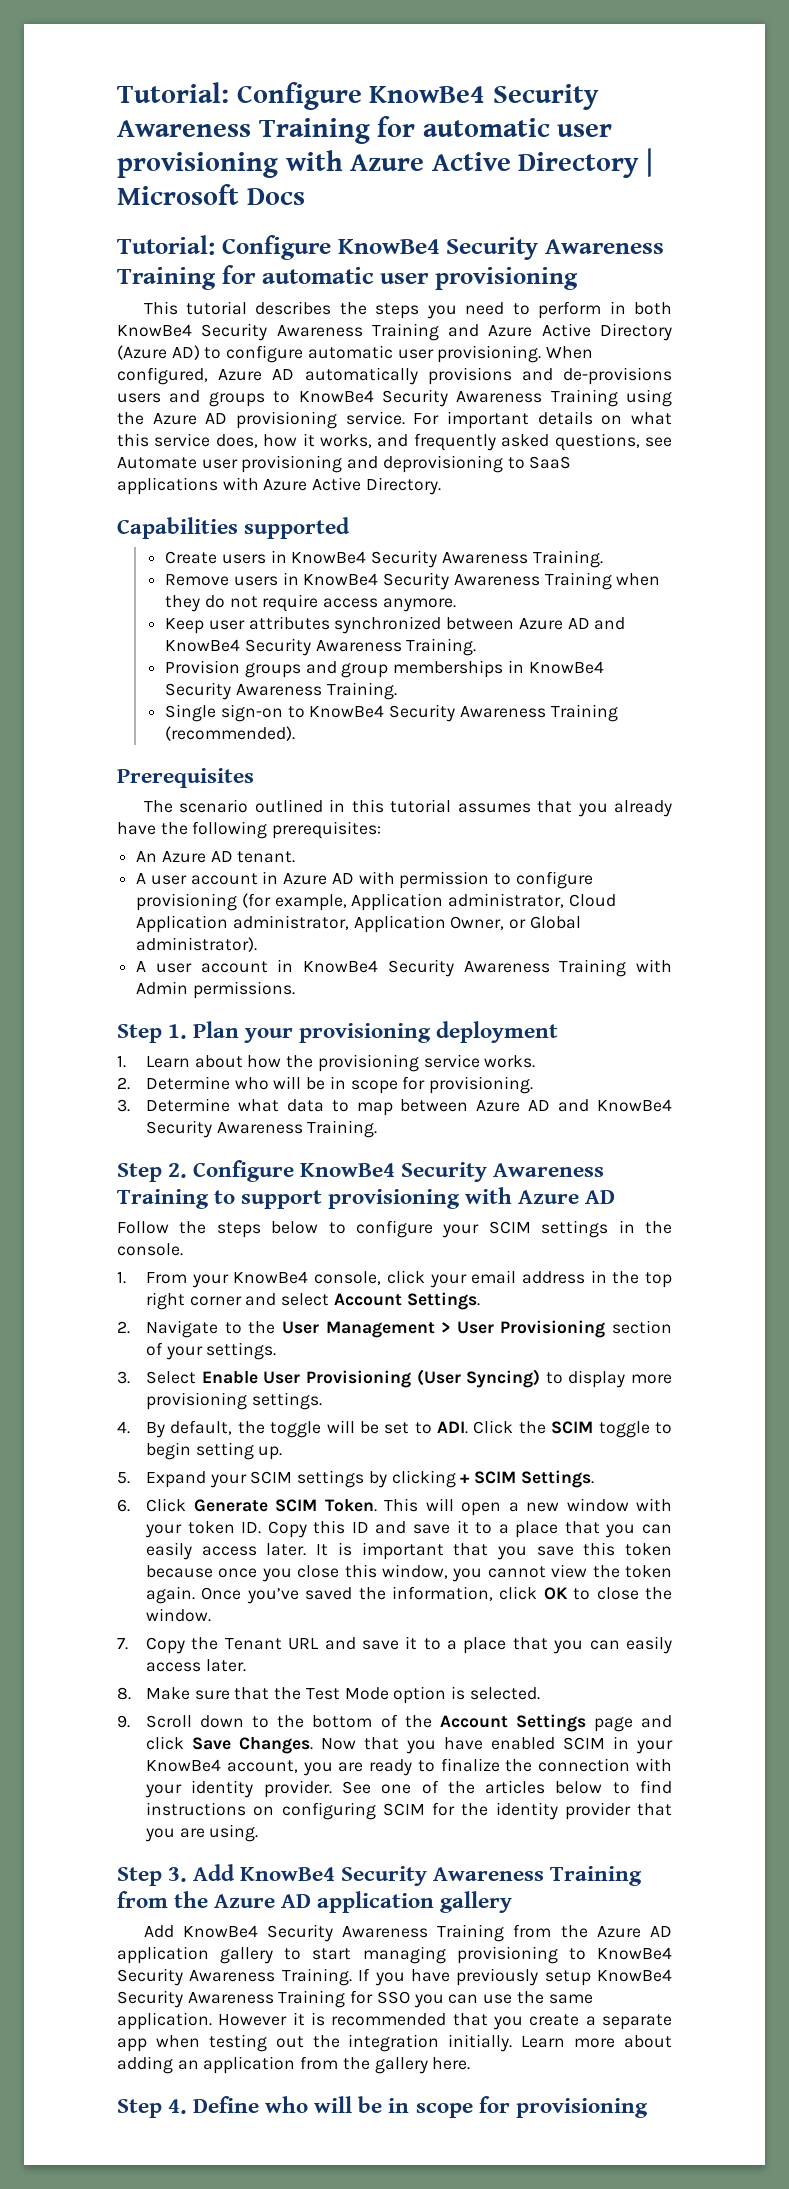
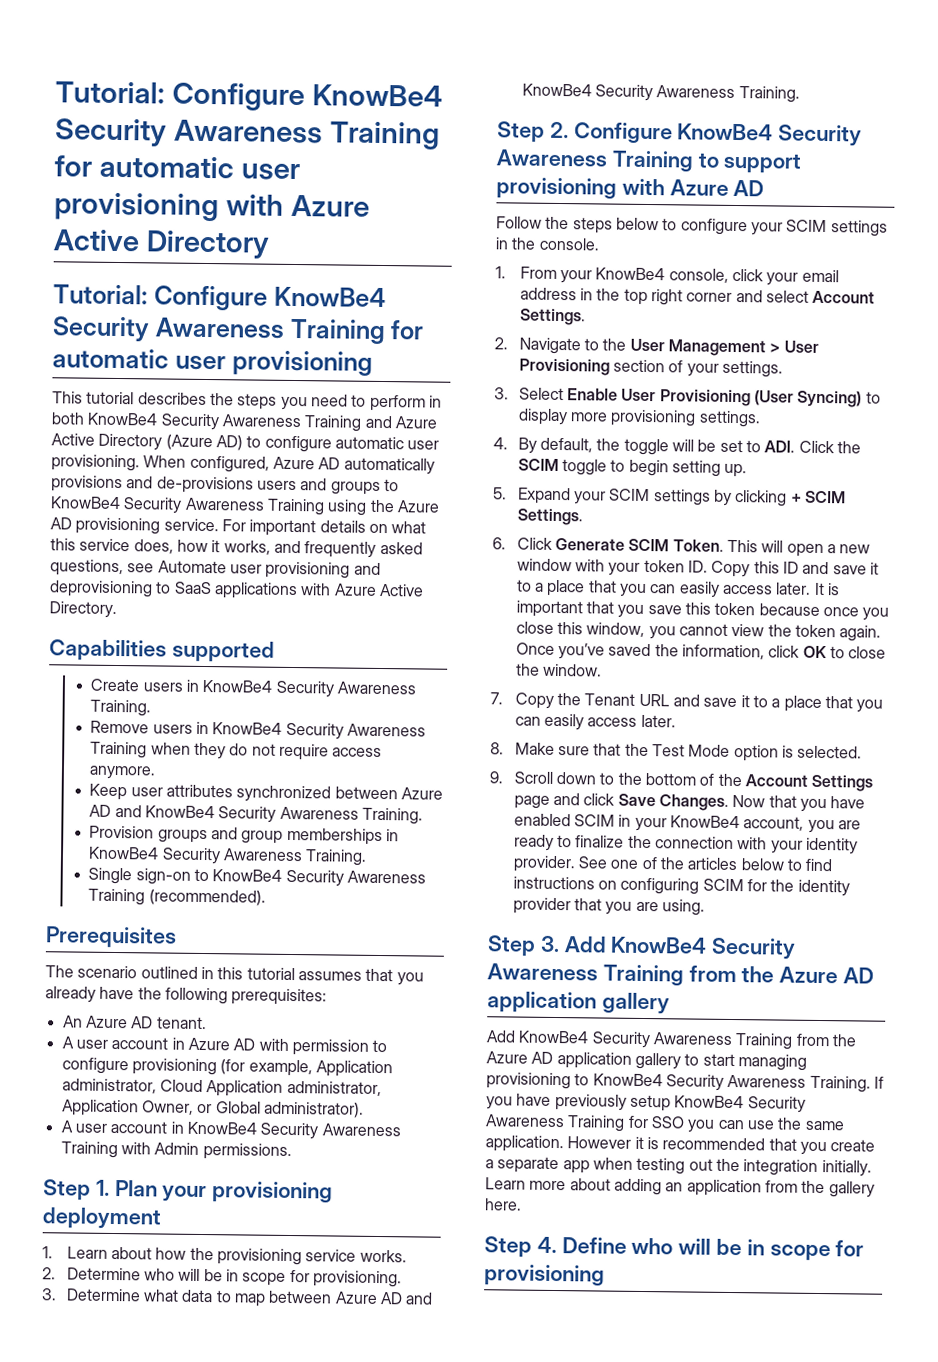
[645,148,652,177] [117,184,305,205] | Microsoft Docs -> (270, 244) none

